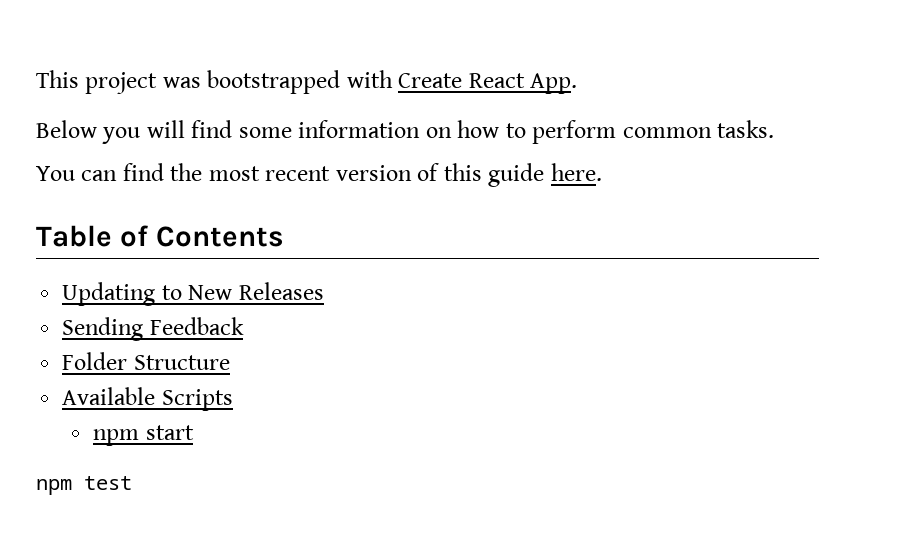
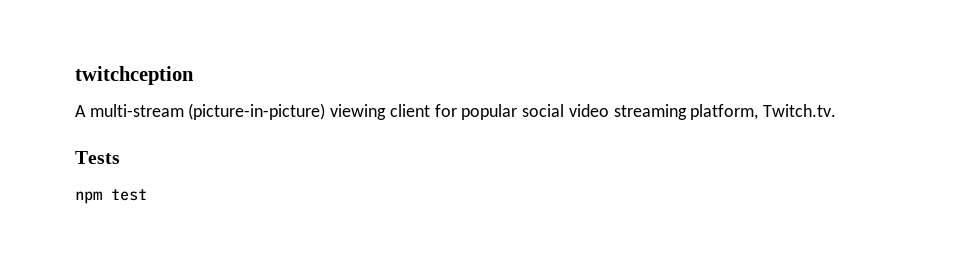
[36,70,578,94] [36,120,775,144] [36,163,602,187] [36,225,284,247] [62,282,324,306] [62,317,244,341] [62,352,230,370] [62,387,233,411] [93,425,194,446] This project was bootstrapped with Create React App. // Below you will find some information on how to perform common tasks. // You can find the most recent version of this guide here. // Table of Contents // Updating to New Releases // Sending Feedback // Folder Structure // Available Scripts // npm start -> [75,66,194,85] [75,103,836,120] [75,151,120,164] twitchception // A multi-stream (picture-in-picture) viewing client for popular social video streaming platform, Twitch.tv. // Tests

